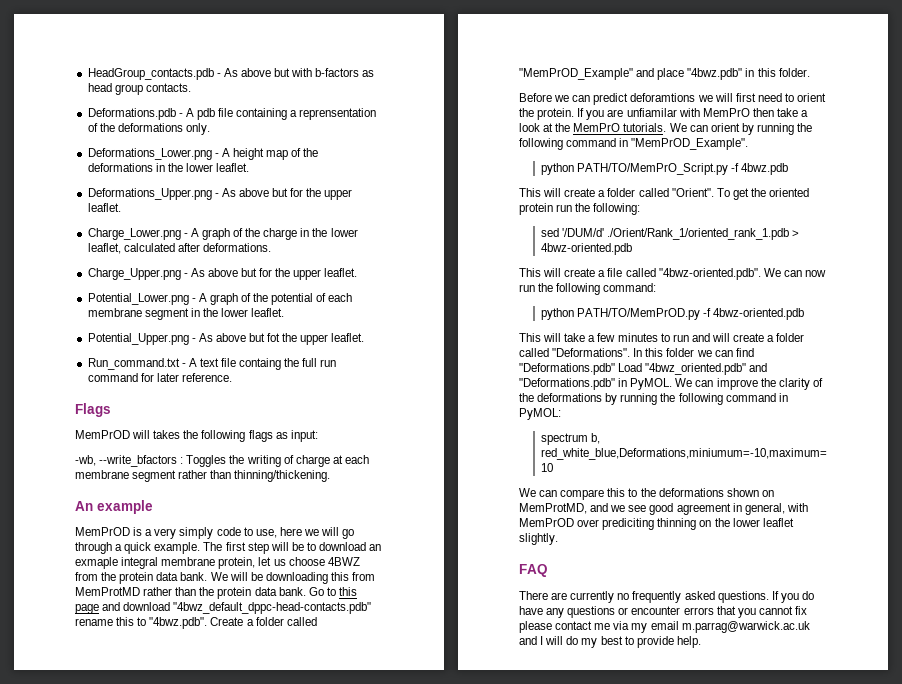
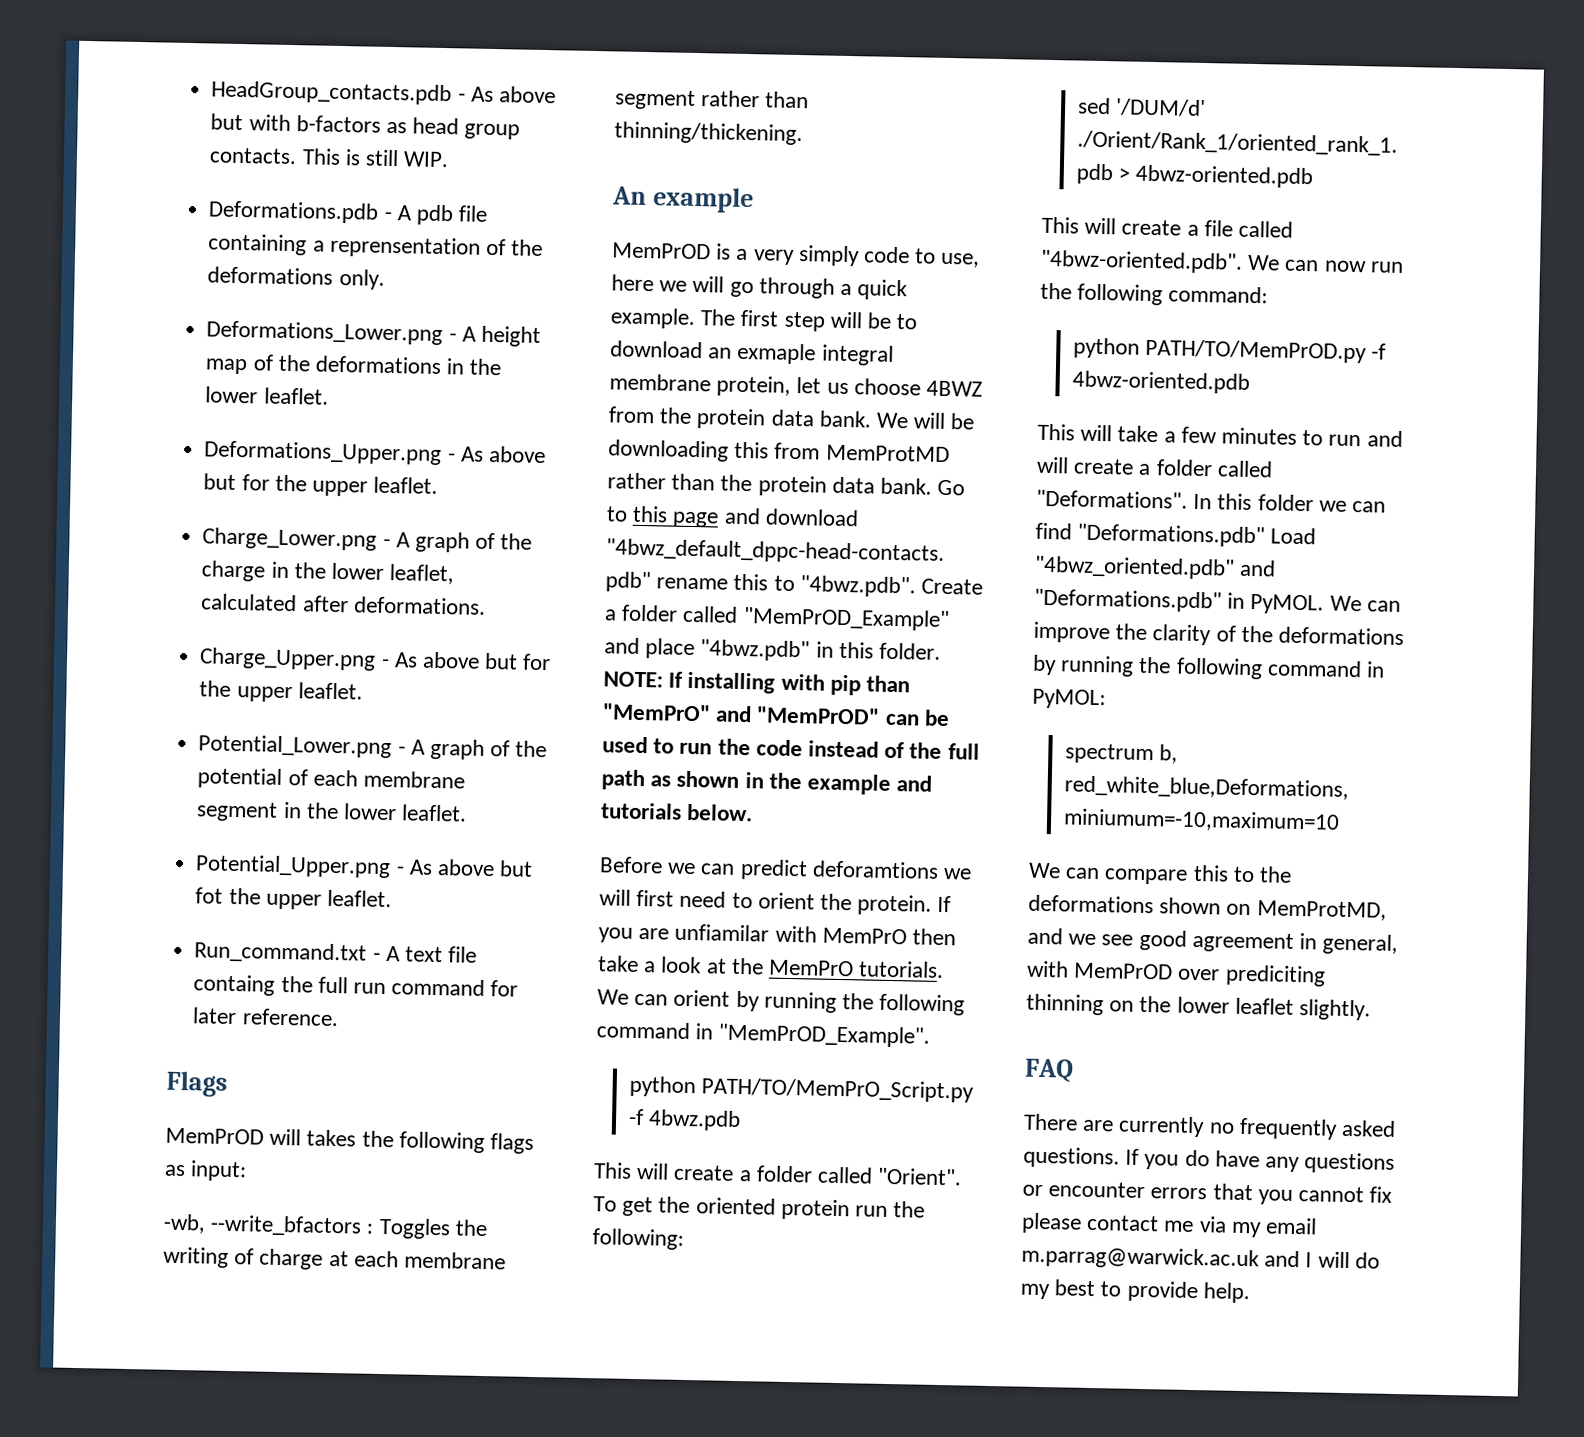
(191, 87) none -> [301,148,450,168] This is still WIP.
(810, 72) none -> [603,671,911,696] [602,703,950,727] [602,736,980,760] [601,769,933,795] [600,802,754,822] NOTE: If installing with pip than "MemPrO" and "MemPrOD" can be used to run the code instead of the full path as shown in the example and tutorials below.

